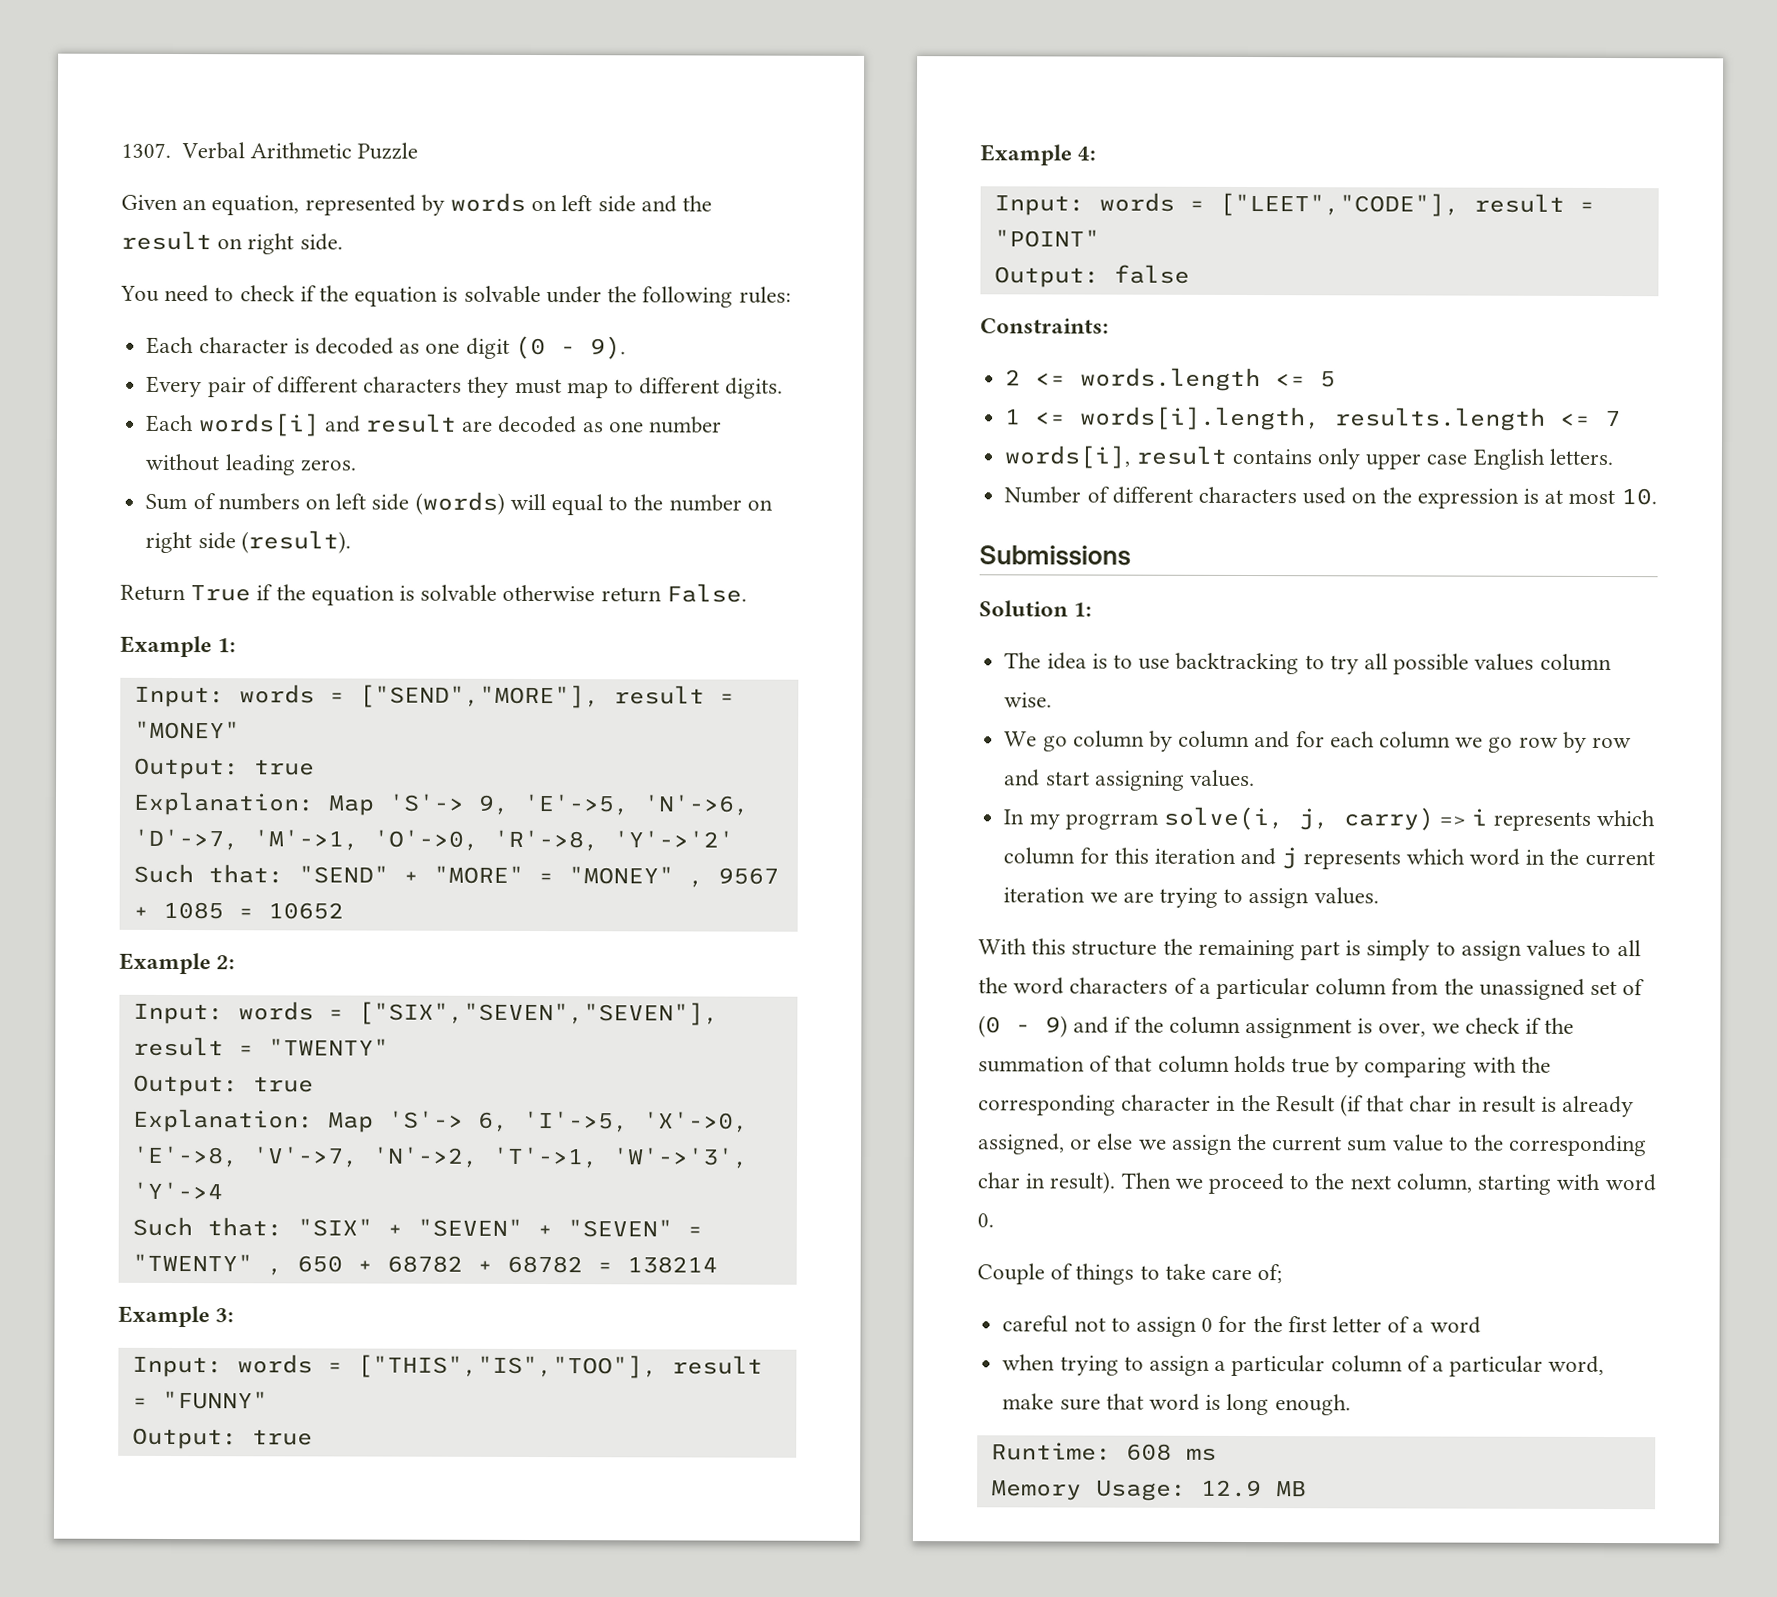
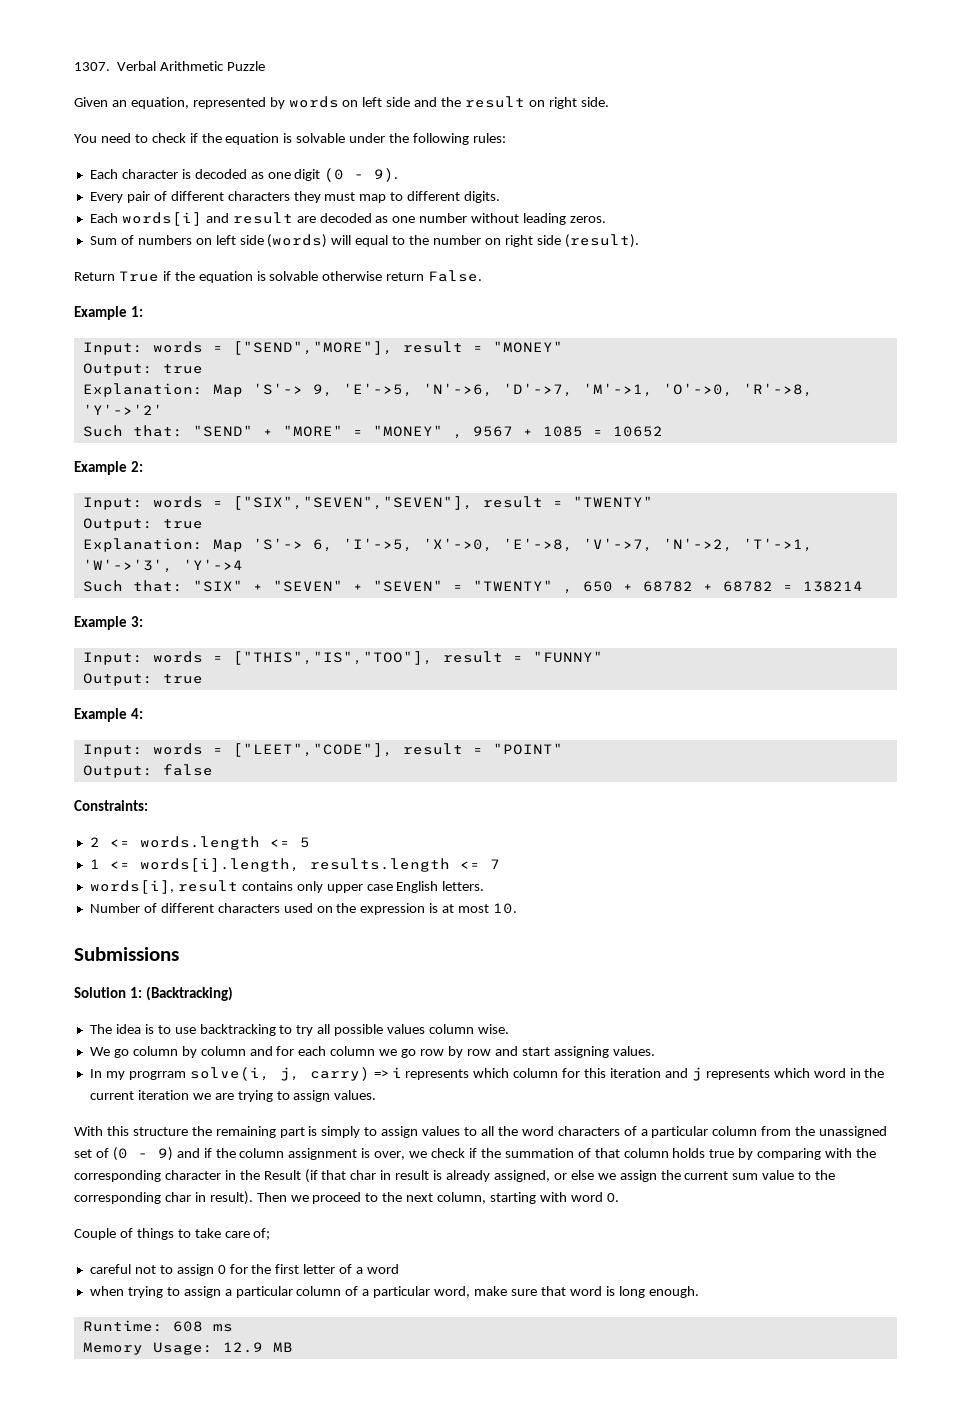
(1093, 609) none -> [145,986,233,1001] (Backtracking)

